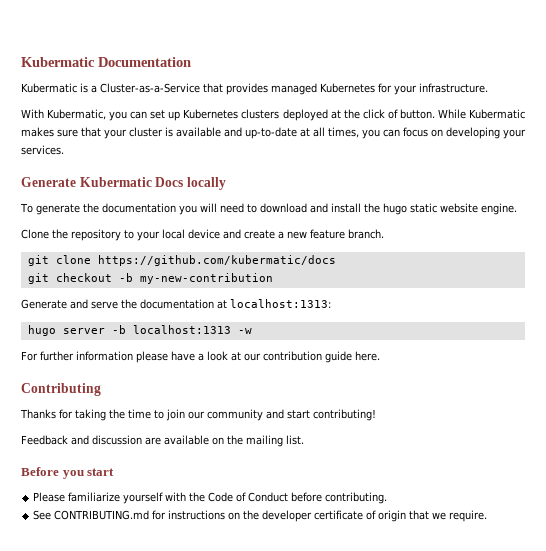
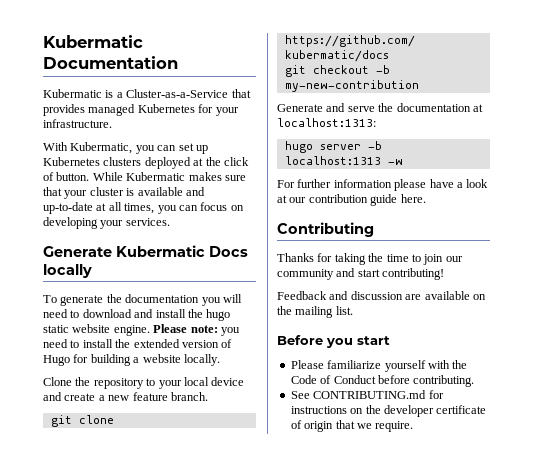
(517, 209) none -> [153,324,240,336] [43,339,233,348] [43,354,220,366] Please note: you need to install the extended version of Hugo for building a website locally.

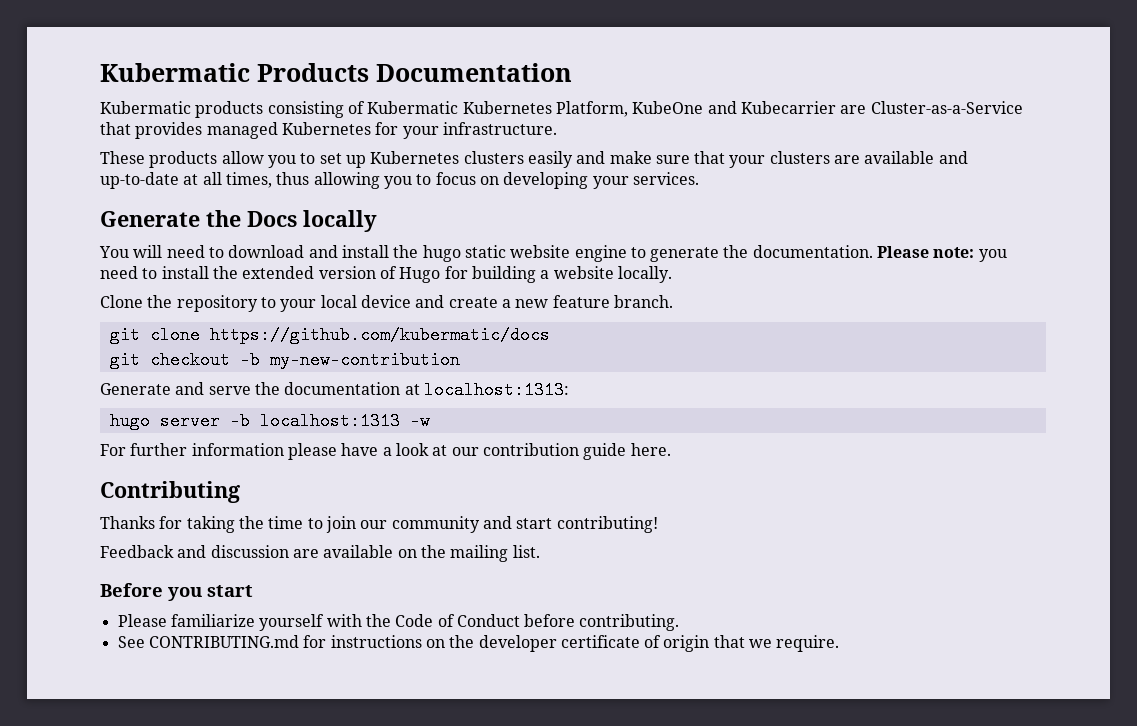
[43,35,143,48] Kubermatic -> [100,63,369,82] Kubermatic Products
[105,90,123,98] is a -> [195,101,867,118] products consisting of Kubermatic Kubernetes Platform, KubeOne and Kubecarrier are
[43,142,208,154] [43,157,249,169] [43,172,222,181] With Kubermatic, you can set up Kubernetes clusters deployed at the click of button. While Kubermatic makes -> [100,151,652,168] These products allow you to set up Kubernetes clusters easily and make
[89,187,135,196] cluster is -> [769,151,861,164] clusters are
[157,205,198,214] you can -> [276,172,432,189] thus allowing you to
[116,245,205,257] Kubermatic -> [206,210,241,227] the
[43,294,221,306] To generate the documentation you -> [99,246,129,258] You
[113,325,150,336] engine. -> [574,245,873,262] engine to generate the documentation.

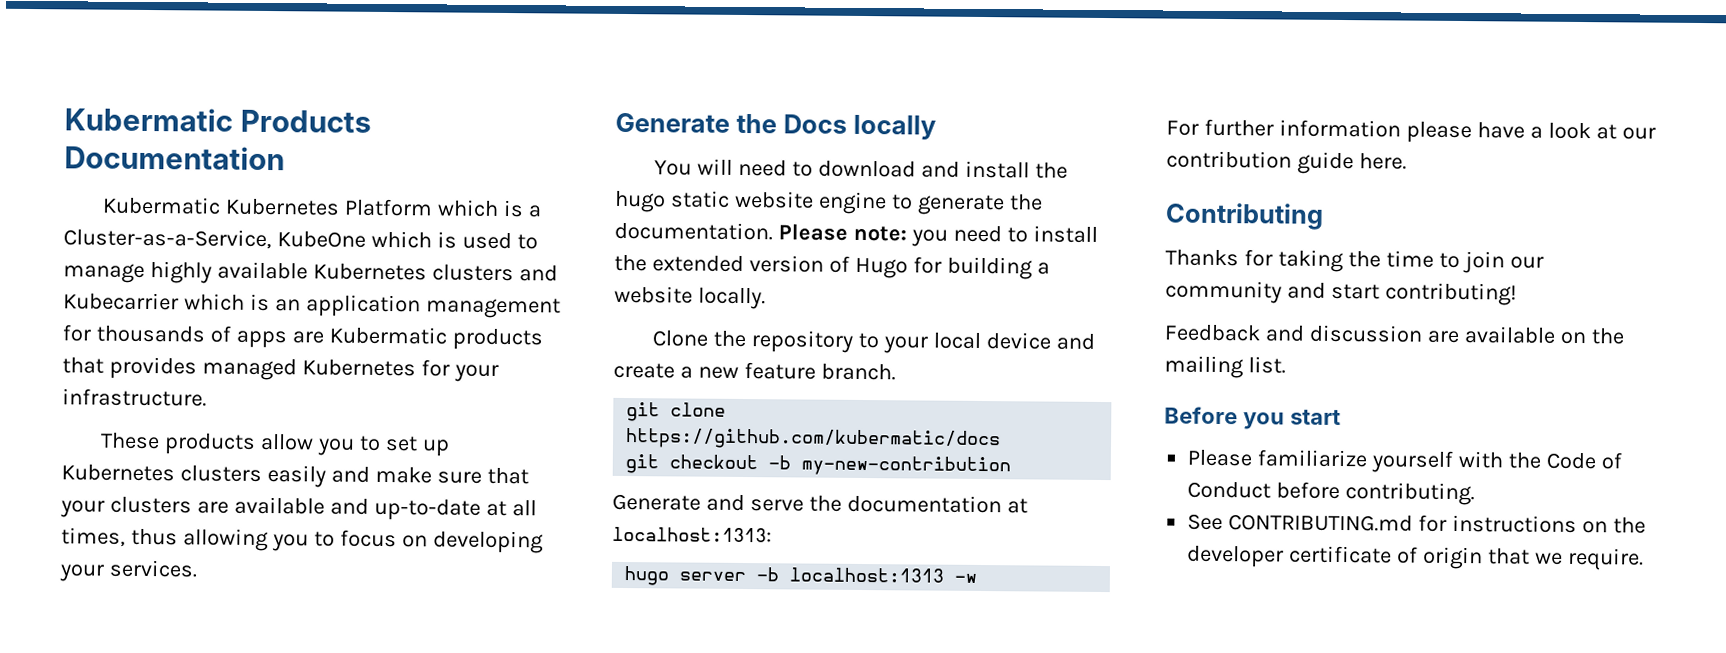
[195,101,1023,118] products consisting of Kubermatic Kubernetes Platform, KubeOne and Kubecarrier are Cluster-as-a-Service -> [225,198,543,218] [63,228,538,250] [63,261,558,284] [63,292,561,319] [62,324,543,351] Kubernetes Platform which is a Cluster-as-a-Service, KubeOne which is used to manage highly available Kubernetes clusters and Kubecarrier which is an application management for thousands of apps are Kubermatic products

